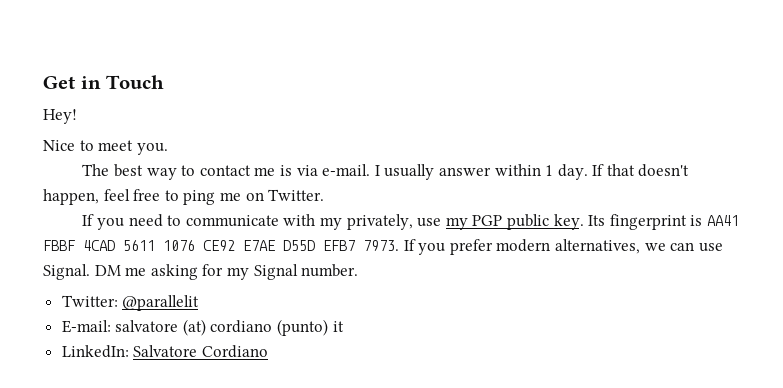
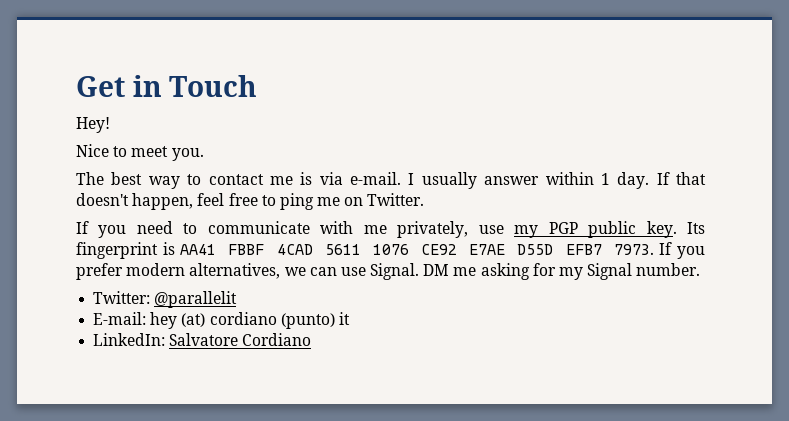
[319,217,342,230] my -> [363,225,387,234] me
[115,320,179,332] salvatore -> [150,312,178,329] hey

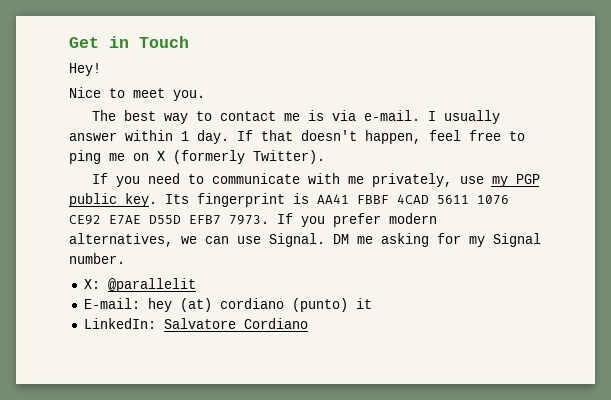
[367,193,425,206] Twitter. -> [157,150,325,164] X (formerly Twitter).
[93,291,151,304] Twitter: -> [83,279,100,289] X:

